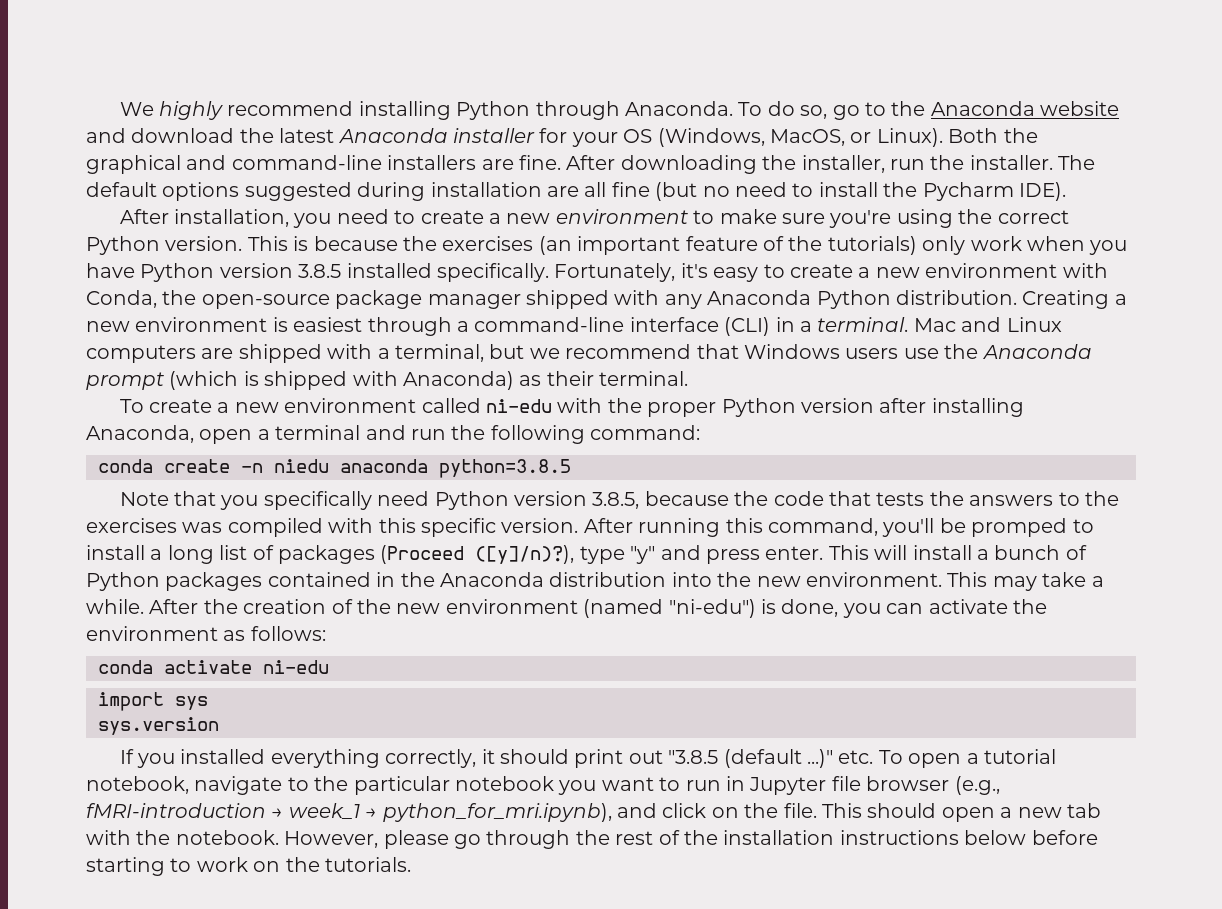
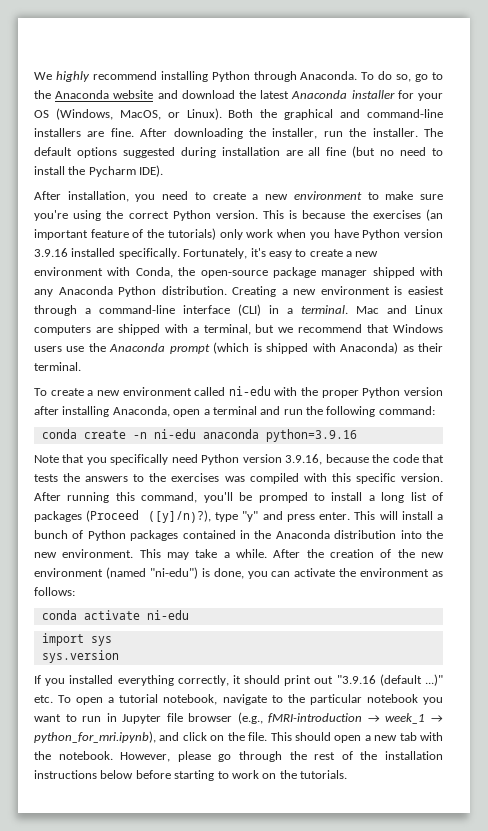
[298,264,342,278] 3.8.5 -> [34,248,68,257] 3.9.16
[274,459,571,478] niedu anaconda python=3.8.5 -> [153,429,357,442] ni-edu anaconda python=3.9.16
[592,492,640,509] 3.8.5, -> [285,454,323,465] 3.9.16,
[668,750,719,764] "3.8.5 -> [336,675,376,684] "3.9.16

